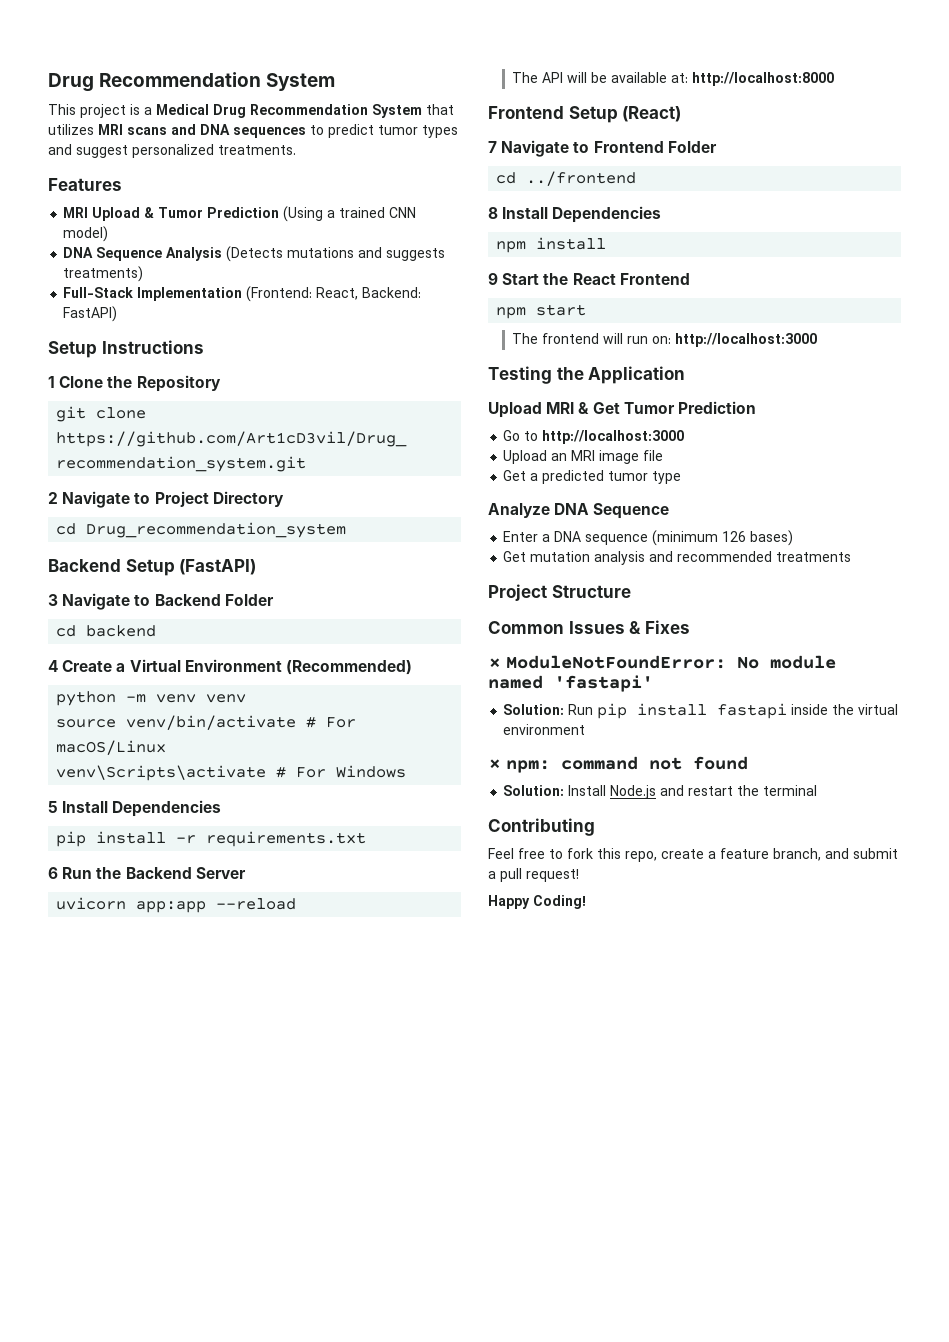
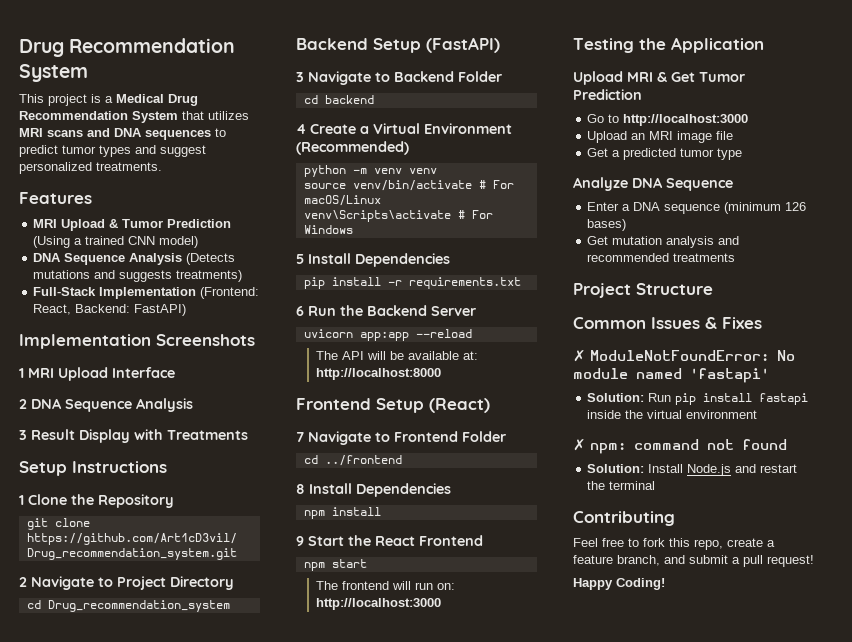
(118, 314) none -> [19,334,255,349] [19,367,175,381] [19,398,193,412] [19,429,248,443] // Implementation Screenshots // 1 MRI Upload Interface // 2 DNA Sequence Analysis // 3 Result Display with Treatments

